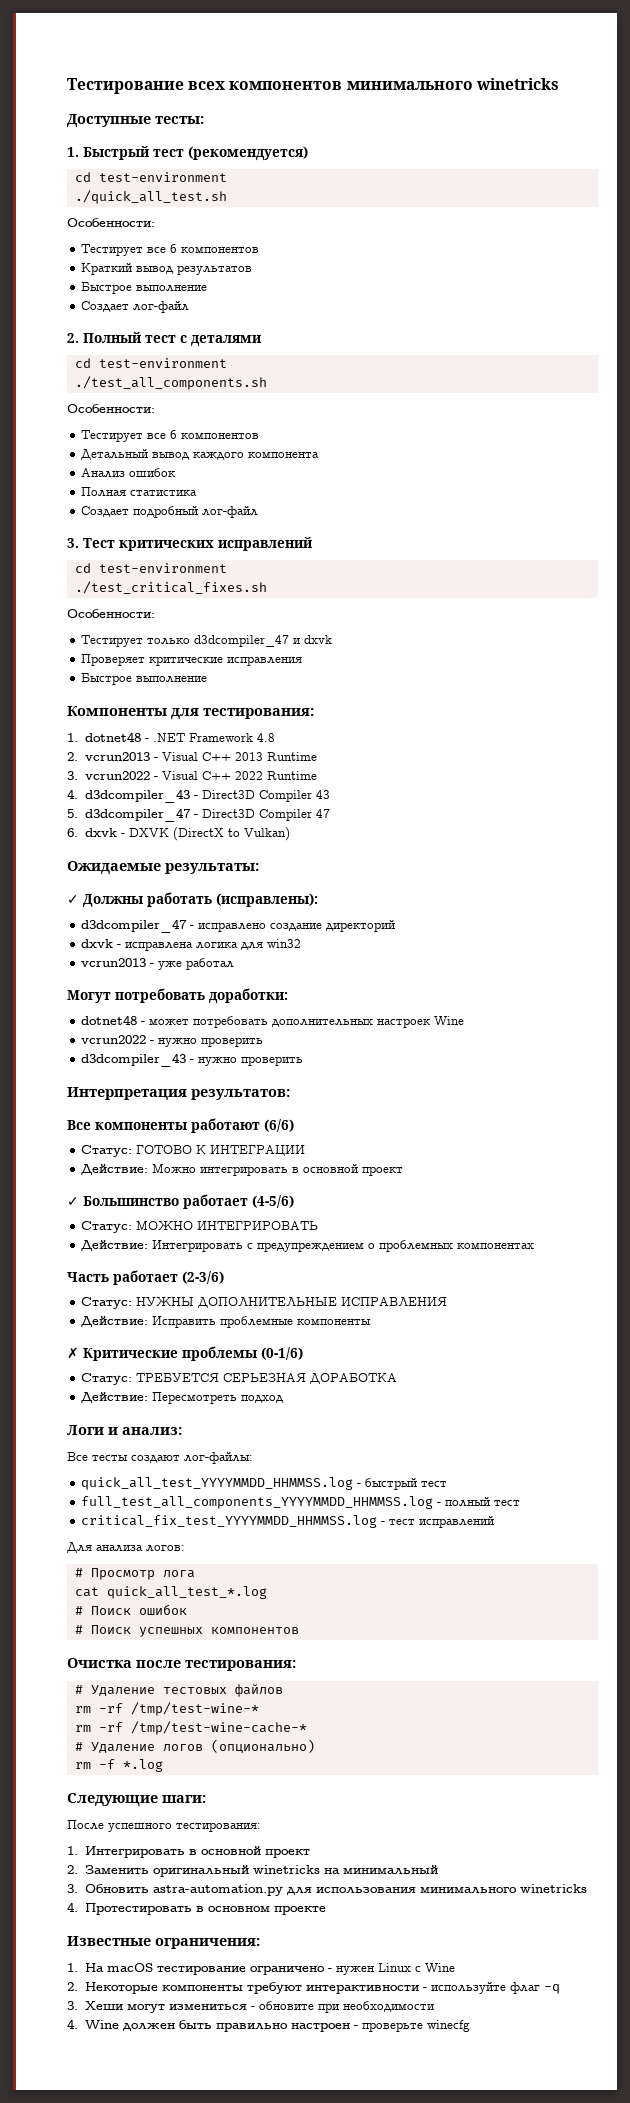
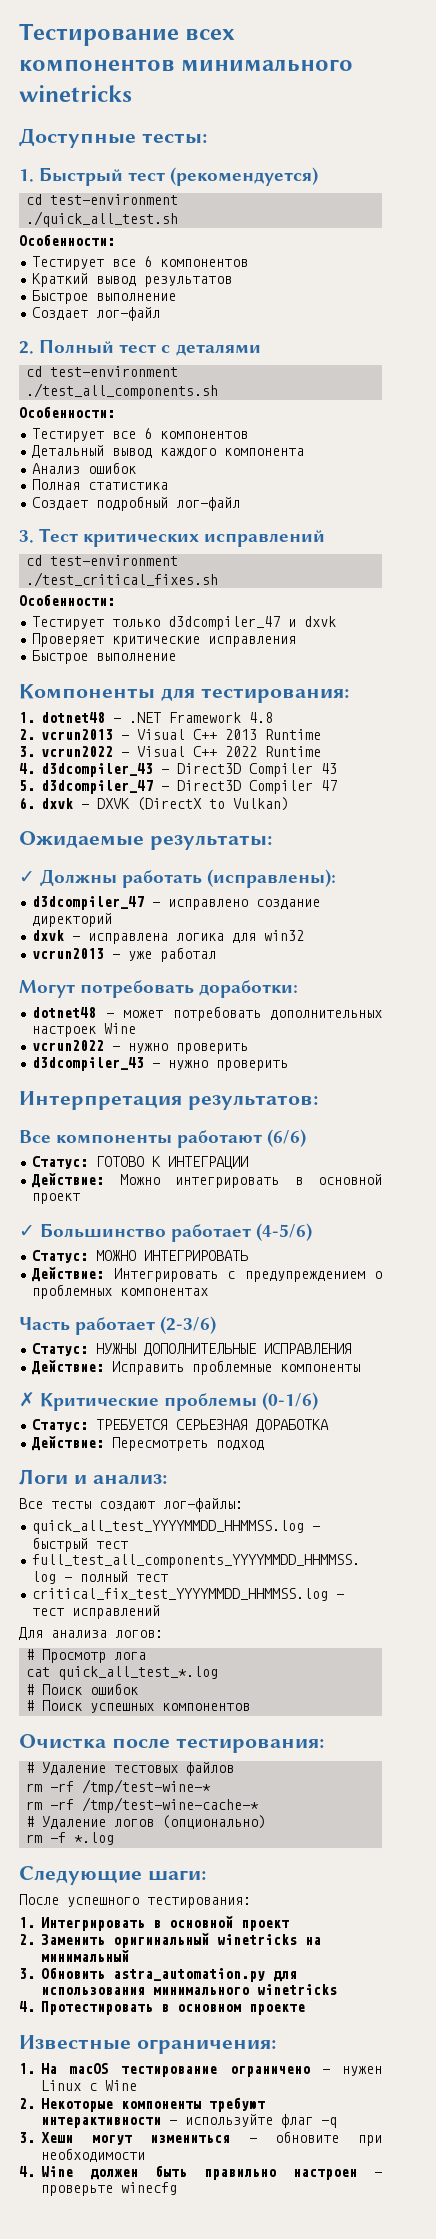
[152,1884,283,1896] astra-automation.py -> [113,1968,265,1982] astra_automation.py

